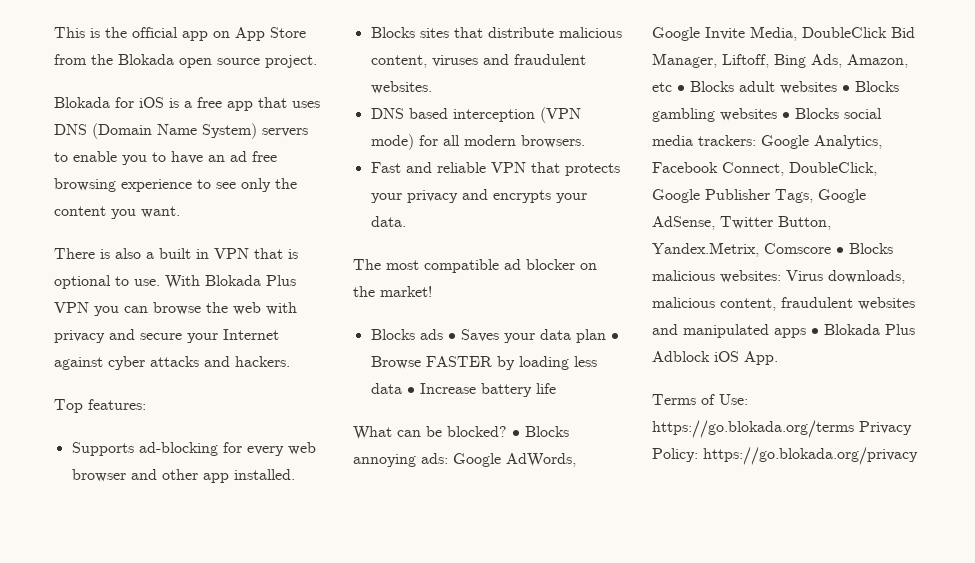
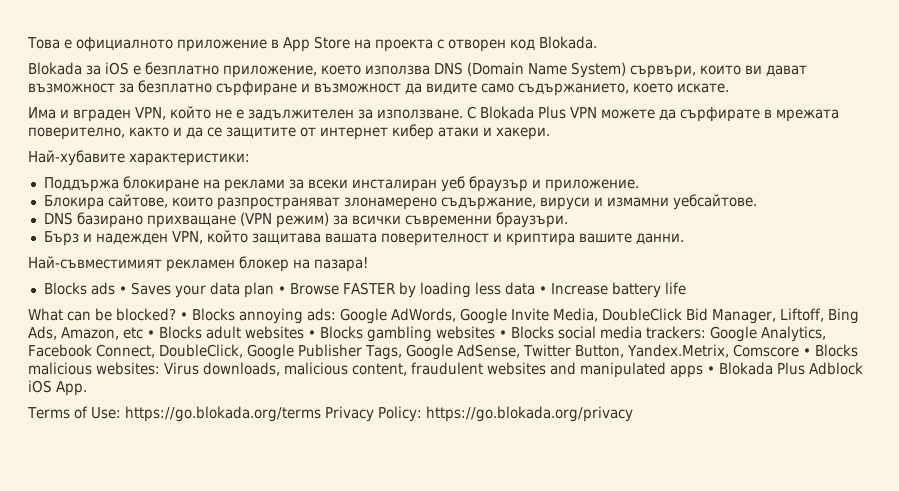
[54,27,306,41] [54,54,317,68] [54,97,320,111] [54,123,308,139] [54,151,277,165] [54,178,297,192] [54,206,180,219] [54,248,298,259] [54,275,296,289] [54,302,297,316] [54,329,279,343] [54,356,290,370] [54,399,146,413] [71,442,316,456] [71,469,295,483] [370,27,622,38] [370,54,586,68] [370,81,432,94] [370,107,581,123] [370,134,585,150] [370,162,620,176] [370,189,587,203] [370,216,406,227] [353,259,597,273] [353,286,432,297] This is the official app on App Store from the Blokada open source project. // Blokada for iOS is a free app that uses DNS (Domain Name System) servers to enable you to have an ad free browsing experience to see only the content you want. // There is also a built in VPN that is optional to use. With Blokada Plus VPN you can browse the web with privacy and secure your Internet against cyber attacks and hackers. // Top features: // Supports ad-blocking for every web browser and other app installed. // Blocks sites that distribute malicious content, viruses and fraudulent websites. // DNS based interception (VPN mode) for all modern browsers. // Fast and reliable VPN that protects your privacy and encrypts your data. // The most compatible ad blocker on the market! -> [27,36,597,52] [28,62,807,78] [28,80,729,96] [28,106,839,122] [28,124,550,140] [28,150,250,166] [43,176,639,192] [43,194,757,210] [43,212,568,228] [43,230,684,246] [28,256,368,272] Това е официалното приложение в App Store на проекта с отворен код Blokada. // Blokada за iOS е безплатно приложение, което използва DNS (Domain Name System) сървъри, които ви дават възможност за безплатно сърфиране и възможност да видите само съдържанието, което искате. // Има и вграден VPN, който не е задължителен за използване. С Blokada Plus VPN можете да сърфирате в мрежата поверително, както и да се защитите от интернет кибер атаки и хакери. // Най-хубавите характеристики: // Поддържа блокиране на реклами за всеки инсталиран уеб браузър и приложение. // Блокира сайтове, които разпространяват злонамерено съдържание, вируси и измамни уебсайтове. // DNS базирано прихващане (VPN режим) за всички съвременни браузъри. // Бърз и надежден VPN, който защитава вашата поверителност и криптира вашите данни. // Най-съвместимият рекламен блокер на пазара!

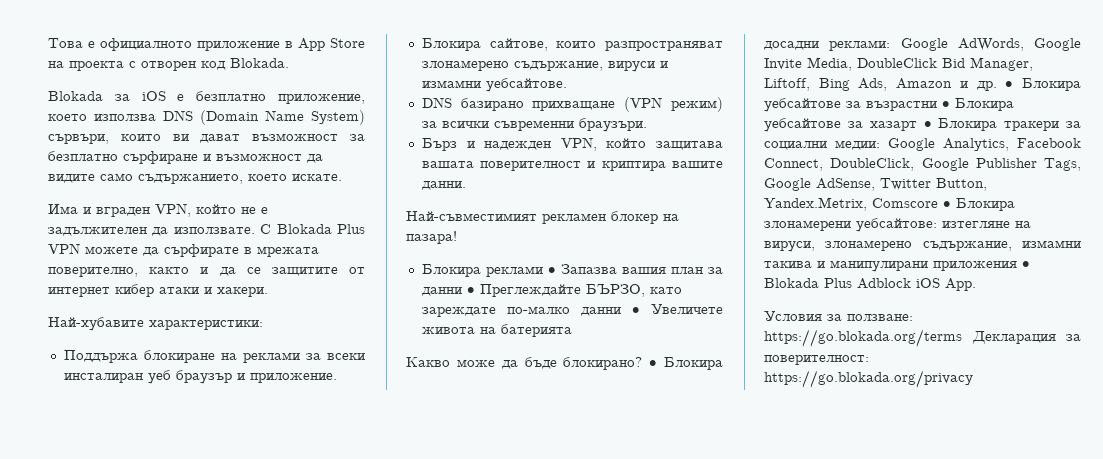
[358,109,463,119] за използване. -> [152,227,255,236] да използвате.
[43,282,686,298] [28,308,336,324] Blocks ads • Saves your data plan • Browse FASTER by loading less data • Increase battery life // What can be blocked? • Blocks annoying ads: -> [421,264,723,277] [421,284,682,297] [421,304,723,317] [421,324,572,337] [406,357,723,370] [764,40,891,51] Блокира реклами • Запазва вашия план за данни • Преглеждайте БЪРЗО, като зареждате по-малко данни • Увеличете живота на батерията // Какво може да бъде блокирано? • Блокира досадни реклами:
[61,326,706,342] Amazon, etc • Blocks adult websites • Blocks gambling websites • Blocks social media trackers: -> [896,78,1081,91] [764,98,1014,112] [764,118,1081,132] [764,140,880,150] Amazon и др. • Блокира уебсайтове за възрастни • Блокира уебсайтове за хазарт • Блокира тракери за социални медии:
[814,344,858,357] [28,362,703,378] Blocks malicious websites: Virus downloads, malicious content, fraudulent websites and manipulated apps -> [956,198,1015,211] [764,218,1031,232] [764,240,1081,252] [764,260,1017,272] Блокира злонамерени уебсайтове: изтегляне на вируси, злонамерено съдържание, измамни такива и манипулирани приложения
[27,406,422,422] Terms of Use: https://go.blokada.org/terms Privacy Policy: -> [764,311,913,321] [764,329,1081,347] [764,355,869,365] Условия за ползване: https://go.blokada.org/terms Декларация за поверителност:

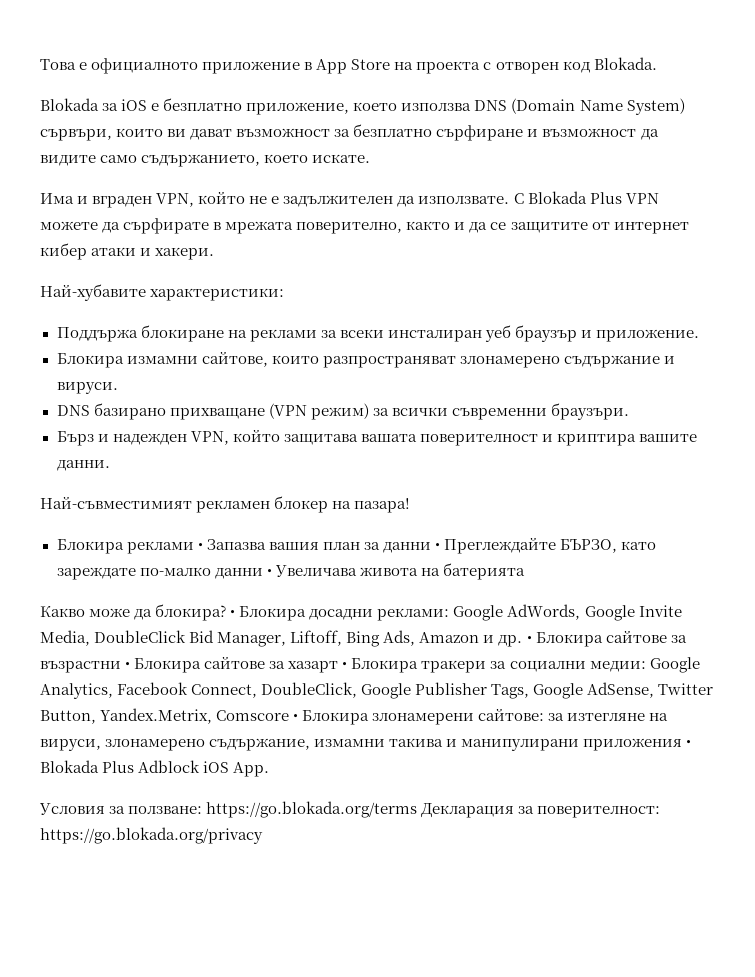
(481, 44) none -> [126,356,198,364] измамни
[513,61,668,72] [421,78,567,92] съдържание, вируси и измамни уебсайтове. -> [563,355,675,368] [56,382,118,394] съдържание и вируси.
[651,304,723,314] Увеличете -> [274,565,357,577] Увеличава
[524,357,643,370] бъде блокирано? -> [155,604,227,621] блокира?
[764,98,841,112] уебсайтове -> [605,630,667,643] сайтове
[764,118,841,132] уебсайтове -> [204,656,266,669] сайтове
[856,218,937,232] уебсайтове: -> [478,708,565,721] сайтове: за

